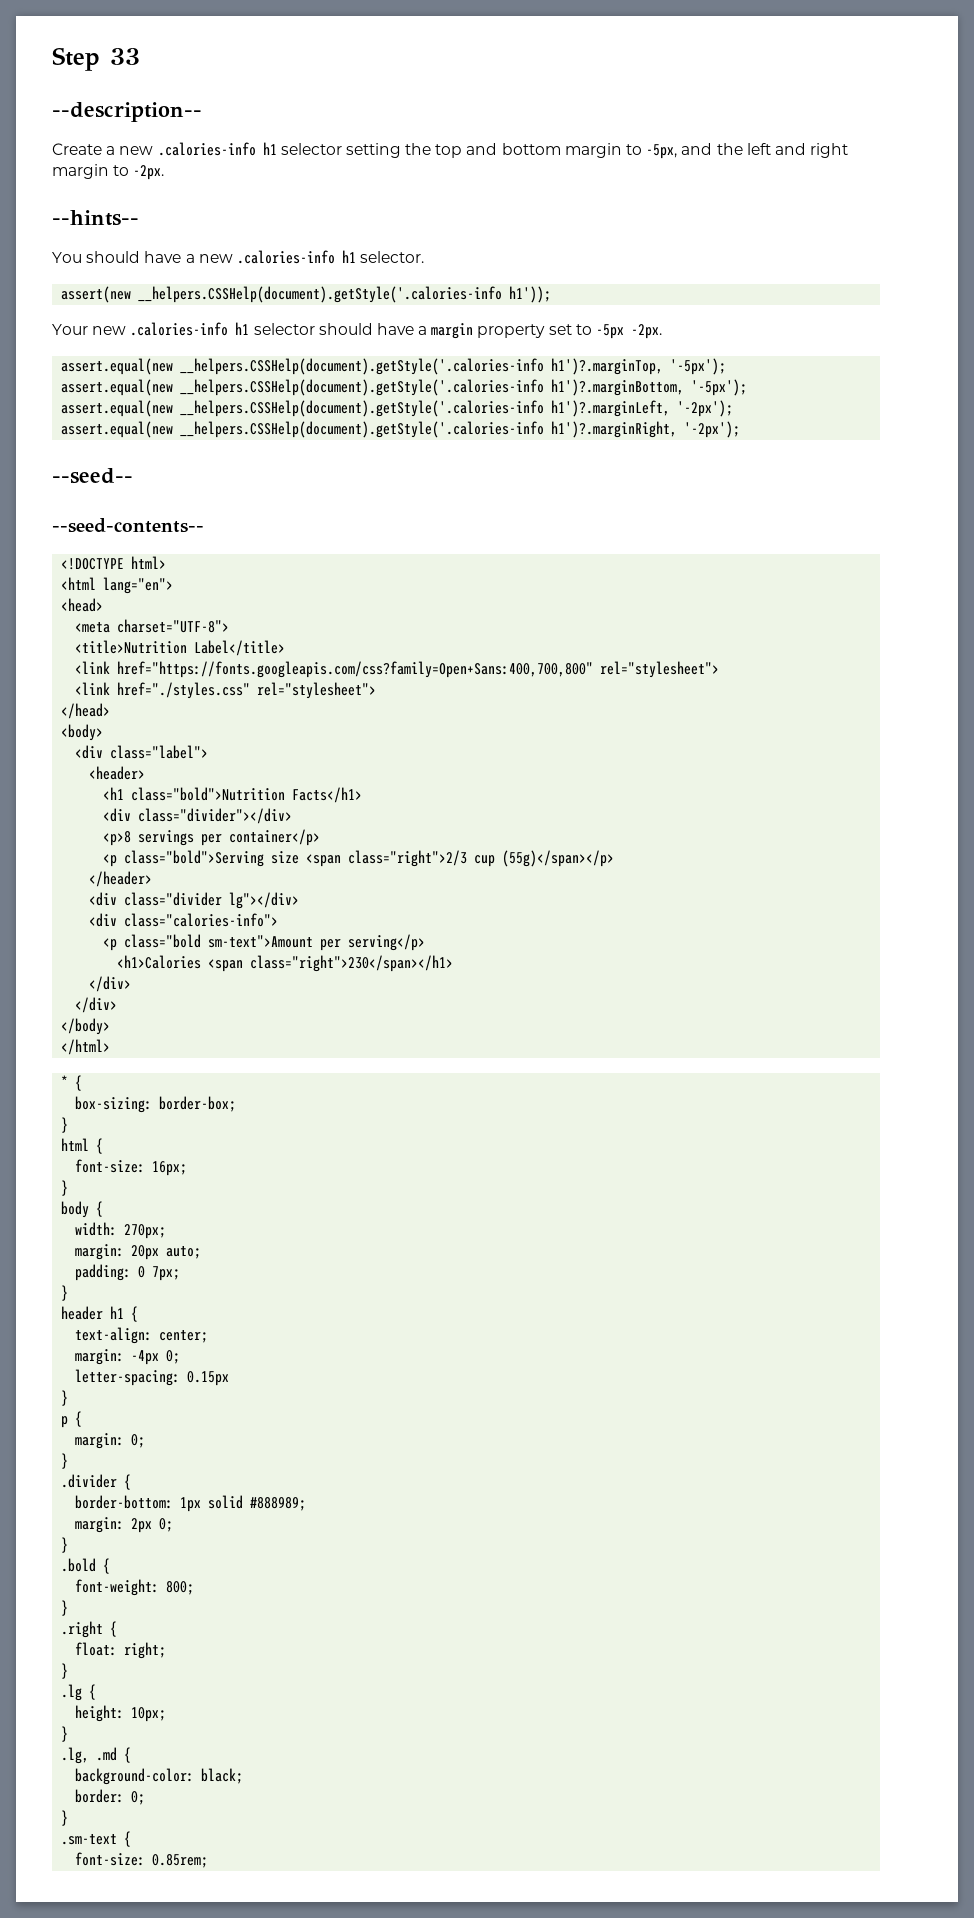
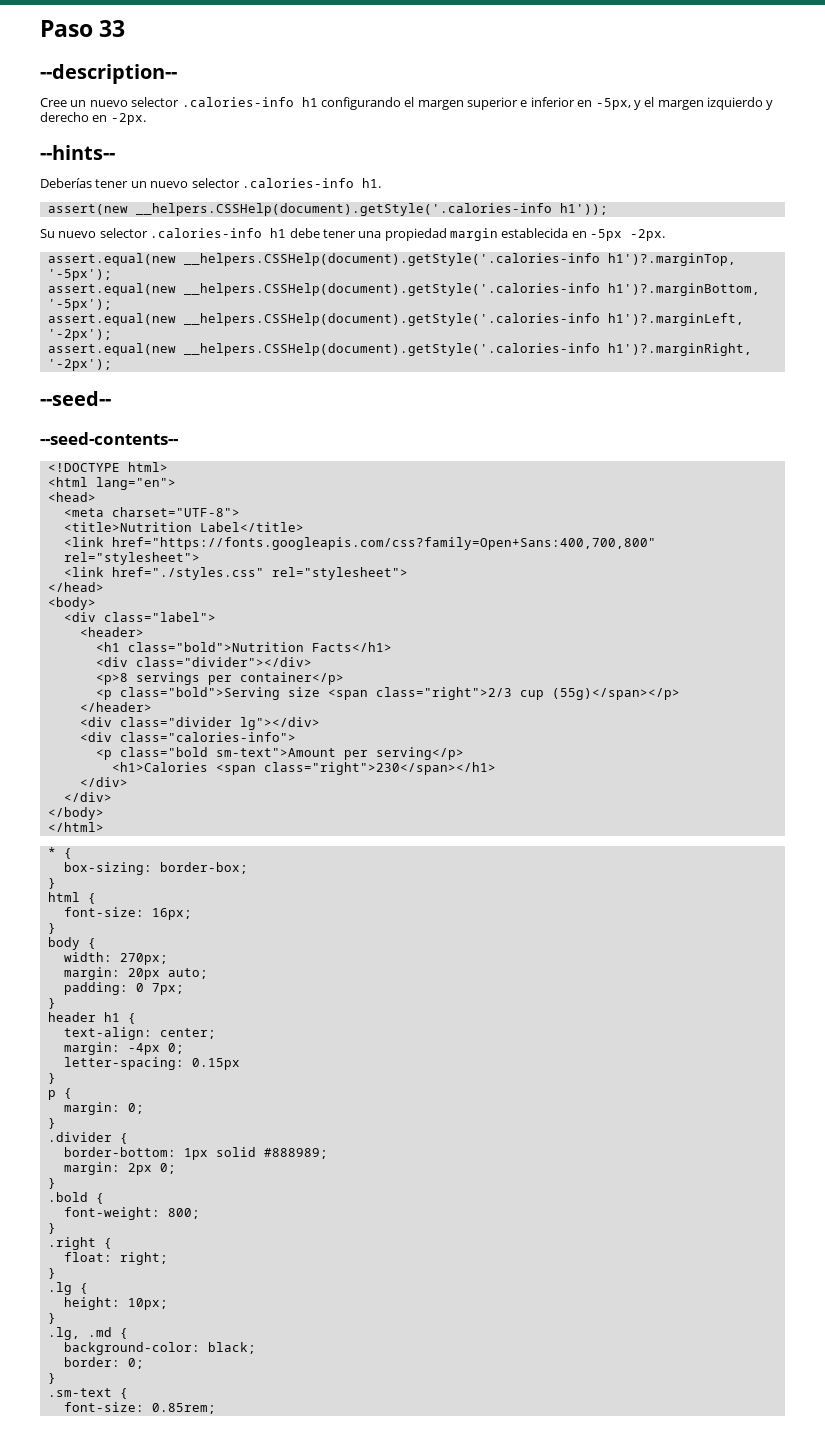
[52,47,100,71] Step -> [40,20,93,37] Paso
[52,142,849,159] [52,164,165,180] [52,210,139,226] [52,250,425,264] [61,286,552,303] [52,322,592,339] Create a new .calories-info h1 selector setting the top and bottom margin to -5px, and the left and right margin to -2px. // --hints-- // You should have a new .calories-info h1 selector. // assert(new __helpers.CSSHelp(document).getStyle('.calories-info h1')); // Your new .calories-info h1 selector should have a margin property set to -> [40,97,774,110] [40,112,146,125] [40,145,115,160] [40,178,381,188] [47,203,608,216] [40,228,587,241] Cree un nuevo selector .calories-info h1 configurando el margen superior e inferior en -5px, y el margen izquierdo y derecho en -2px. // --hints-- // Deberías tener un nuevo selector .calories-info h1. // assert(new __helpers.CSSHelp(document).getStyle('.calories-info h1')); // Su nuevo selector .calories-info h1 debe tener una propiedad margin establecida en

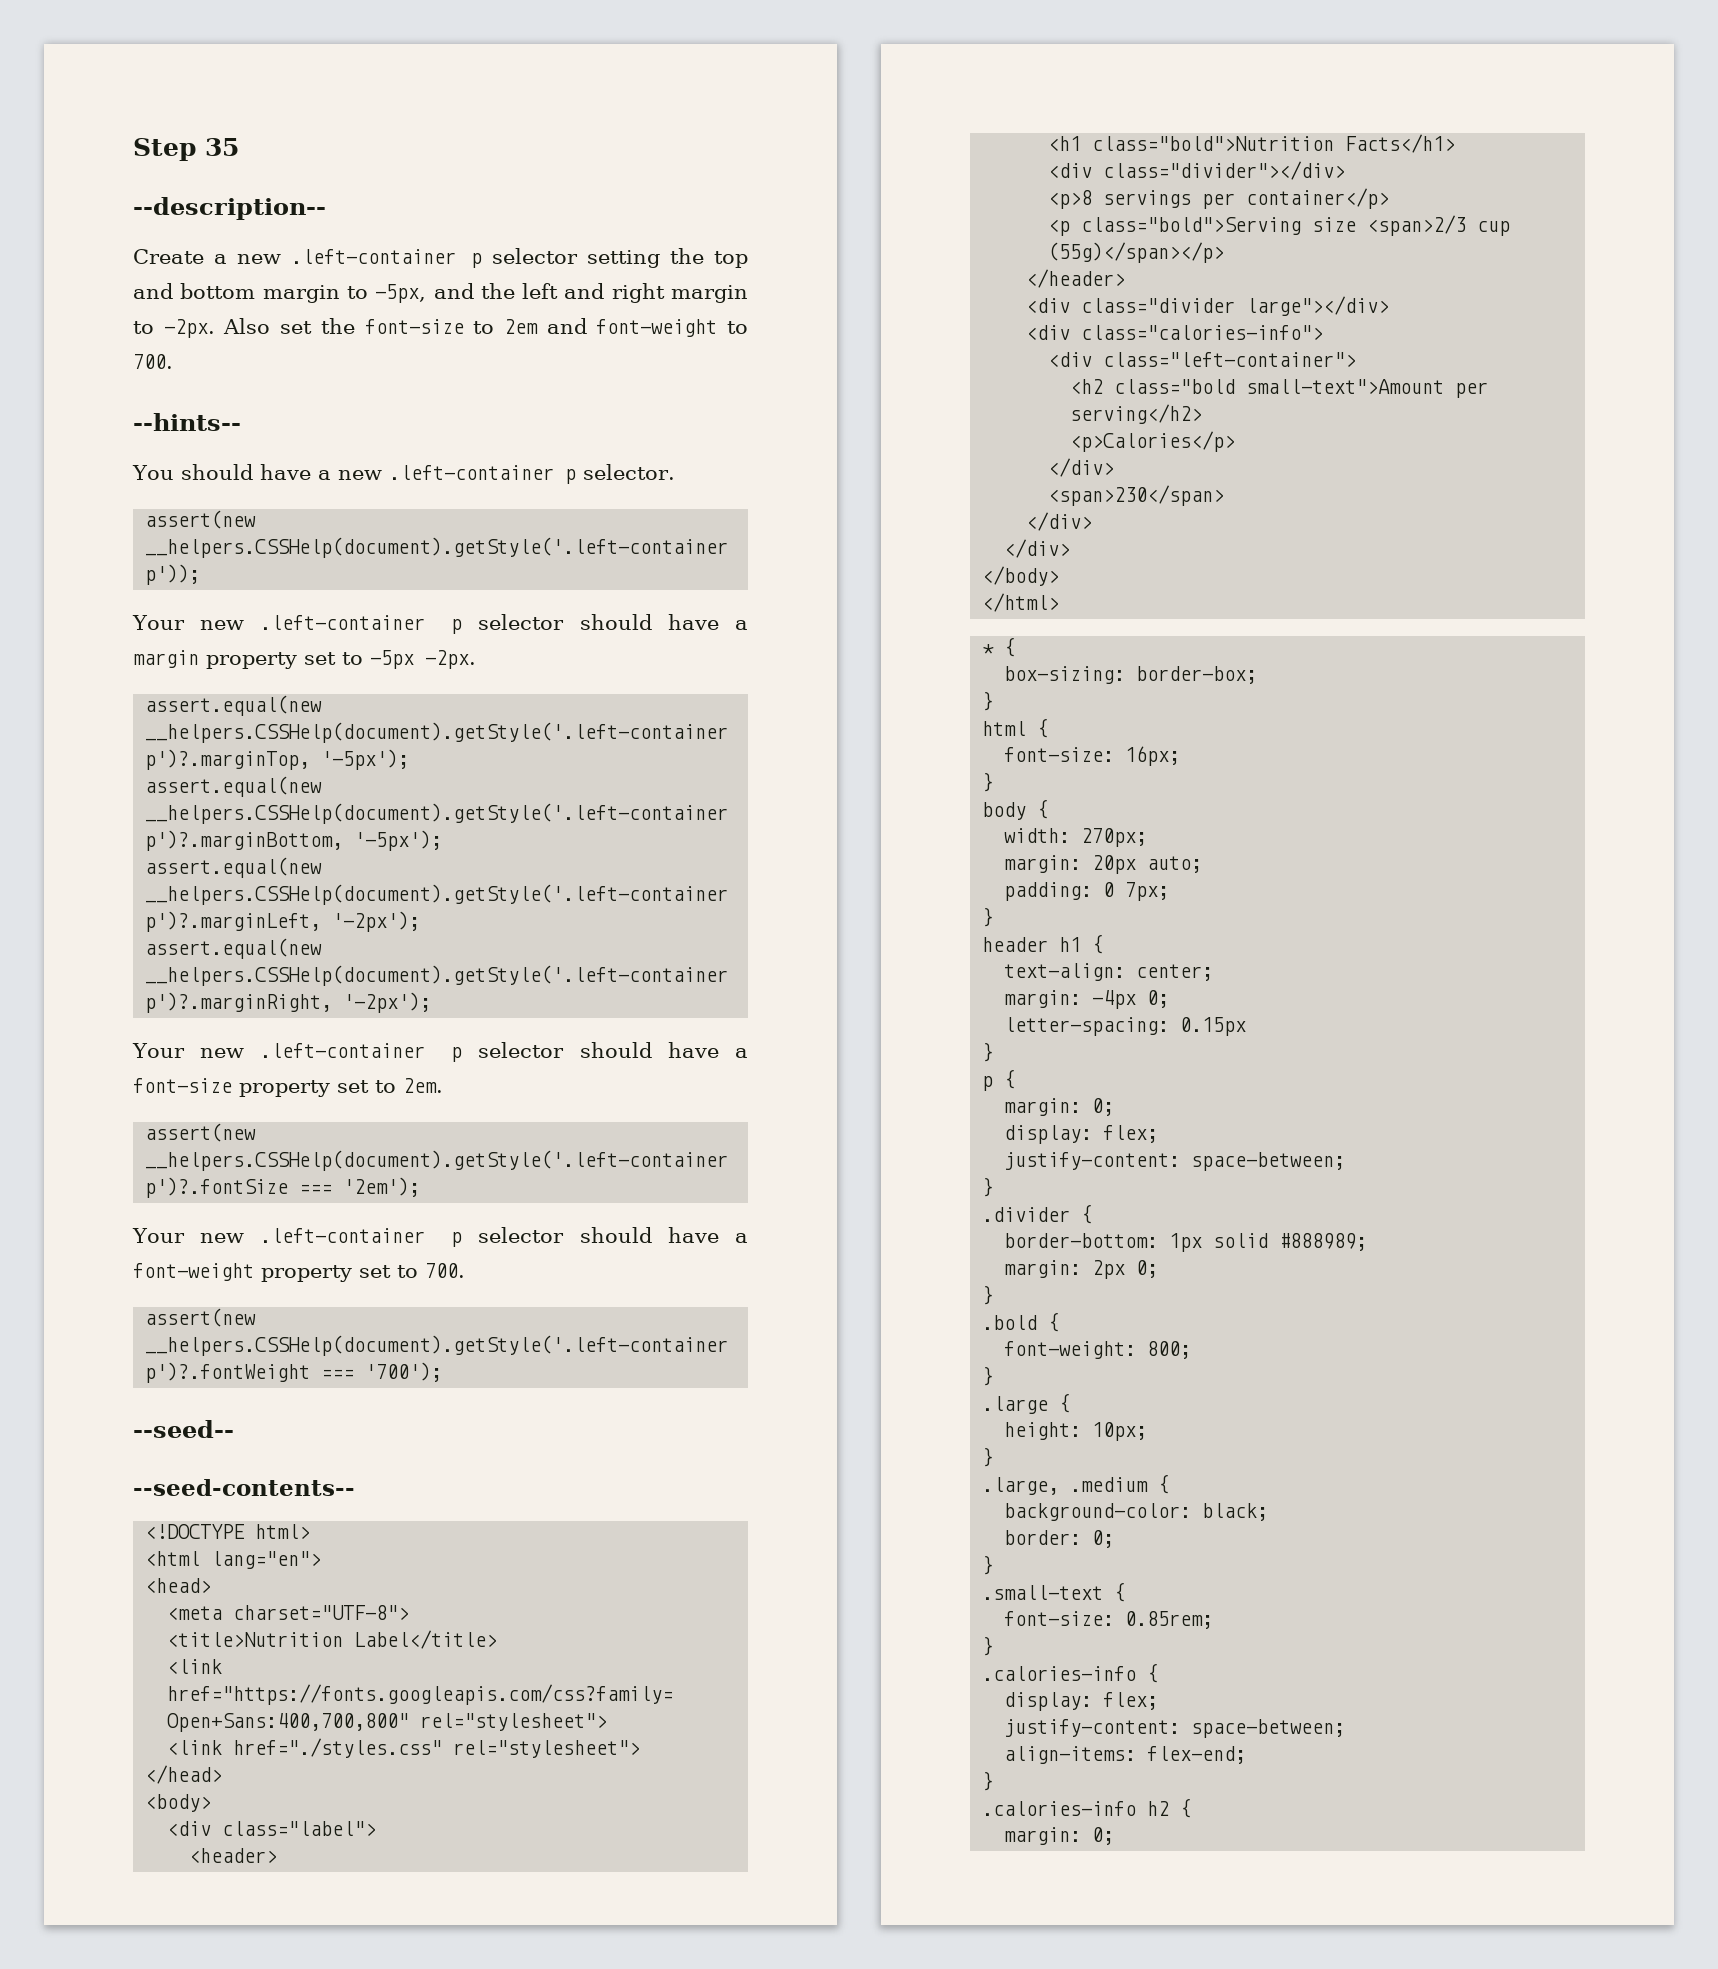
[40,20,126,37] Paso 33 -> [133,138,239,161] Step 35
[40,97,774,110] [40,112,146,125] [40,145,115,160] [40,178,381,188] [47,203,608,216] [40,228,587,241] Cree un nuevo selector .calories-info h1 configurando el margen superior e inferior en -5px, y el margen izquierdo y derecho en -2px. // --hints-- // Deberías tener un nuevo selector .calories-info h1. // assert(new __helpers.CSSHelp(document).getStyle('.calories-info h1')); // Su nuevo selector .calories-info h1 debe tener una propiedad margin establecida en -> [133,248,748,268] [133,283,748,303] [133,318,748,338] [133,354,173,369] [133,413,241,431] [132,464,675,484] [145,510,257,529] [145,537,729,558] [145,564,201,585] [132,614,749,634] [133,650,363,669] Create a new .left-container p selector setting the top and bottom margin to -5px, and the left and right margin to -2px. Also set the font-size to 2em and font-weight to 700. // --hints-- // You should have a new .left-container p selector. // assert(new __helpers.CSSHelp(document).getStyle('.left-container p')); // Your new .left-container p selector should have a margin property set to
[183,253,736,266] [47,269,112,281] [47,283,760,296] [47,299,112,311] [47,313,744,326] __helpers.CSSHelp(document).getStyle('.calories-info h1')?.marginTop, '-5px'); // assert.equal(new __helpers.CSSHelp(document).getStyle('.calories-info h1')?.marginBottom, '-5px'); // assert.equal(new __helpers.CSSHelp(document).getStyle('.calories-info h1')?.marginLeft, -> [145,722,729,743] [145,749,410,770] [145,776,323,797] [145,803,729,824] [145,830,443,851] [145,857,323,878] [145,884,729,905] [145,911,322,932] __helpers.CSSHelp(document).getStyle('.left-container p')?.marginTop, '-5px'); // assert.equal(new __helpers.CSSHelp(document).getStyle('.left-container p')?.marginBottom, '-5px'); // assert.equal(new __helpers.CSSHelp(document).getStyle('.left-container p')?.marginLeft,
[183,343,752,356] [47,359,112,371] __helpers.CSSHelp(document).getStyle('.calories-info h1')?.marginRight, '-2px'); -> [145,965,729,986] [145,992,432,1013] [132,1042,749,1062] [133,1078,443,1097] [145,1123,257,1142] [145,1150,729,1171] [145,1177,421,1198] [132,1227,749,1247] [133,1263,465,1282] [145,1308,257,1327] [145,1335,729,1356] [145,1362,443,1383] __helpers.CSSHelp(document).getStyle('.left-container p')?.marginRight, '-2px'); // Your new .left-container p selector should have a font-size property set to 2em. // assert(new __helpers.CSSHelp(document).getStyle('.left-container p')?.fontSize === '2em'); // Your new .left-container p selector should have a font-weight property set to 700. // assert(new __helpers.CSSHelp(document).getStyle('.left-container p')?.fontWeight === '700');
[327,687,512,700] <span class="right">2/3 -> [1367,215,1467,236] <span>2/3
[239,717,320,730] lg"></div> -> [1246,296,1390,316] large"></div>
[95,747,464,760] [111,762,496,775] <p class="bold sm-text">Amount per serving</p> // <h1>Calories <span class="right">230</span></h1> -> [1048,352,1357,367] [1070,379,1489,398] [1070,404,1203,424] [1070,431,1236,452] [1048,458,1115,477] [1048,485,1225,506] <div class="left-container"> // <h2 class="bold small-text">Amount per serving</h2> // <p>Calories</p> // </div> // <span>230</span>
(144, 1108) none -> [1004,1125,1159,1144] [1004,1152,1346,1171] // display: flex; // justify-content: space-between;
[47,1237,112,1250] [63,1252,168,1265] [47,1268,56,1279] [47,1282,72,1295] .right { // float: right; // } // .lg -> [982,1396,1049,1414] .large
[47,1327,112,1340] .lg, .md -> [982,1477,1149,1495] .large, .medium
[47,1388,112,1397] .sm-text -> [982,1585,1104,1600] .small-text
(216, 1408) none -> [982,1636,994,1656] [982,1663,1159,1683] [1004,1692,1159,1711] [1004,1719,1346,1738] [1004,1746,1247,1764] [982,1771,994,1791] [982,1798,1192,1818] [1004,1827,1115,1845] // } // .calories-info { // display: flex; // justify-content: space-between; // align-items: flex-end; // } // .calories-info h2 { // margin: 0;

